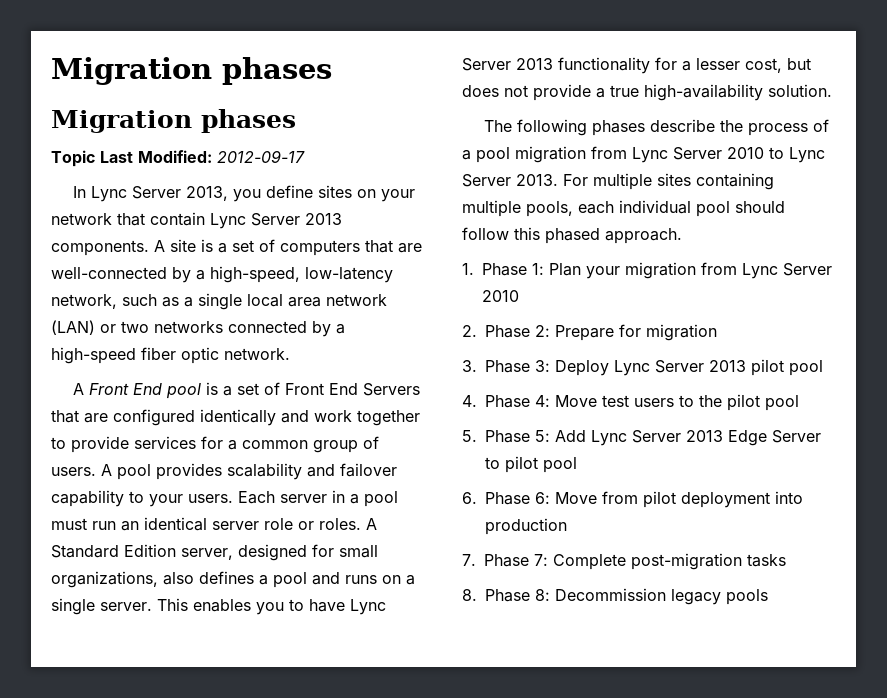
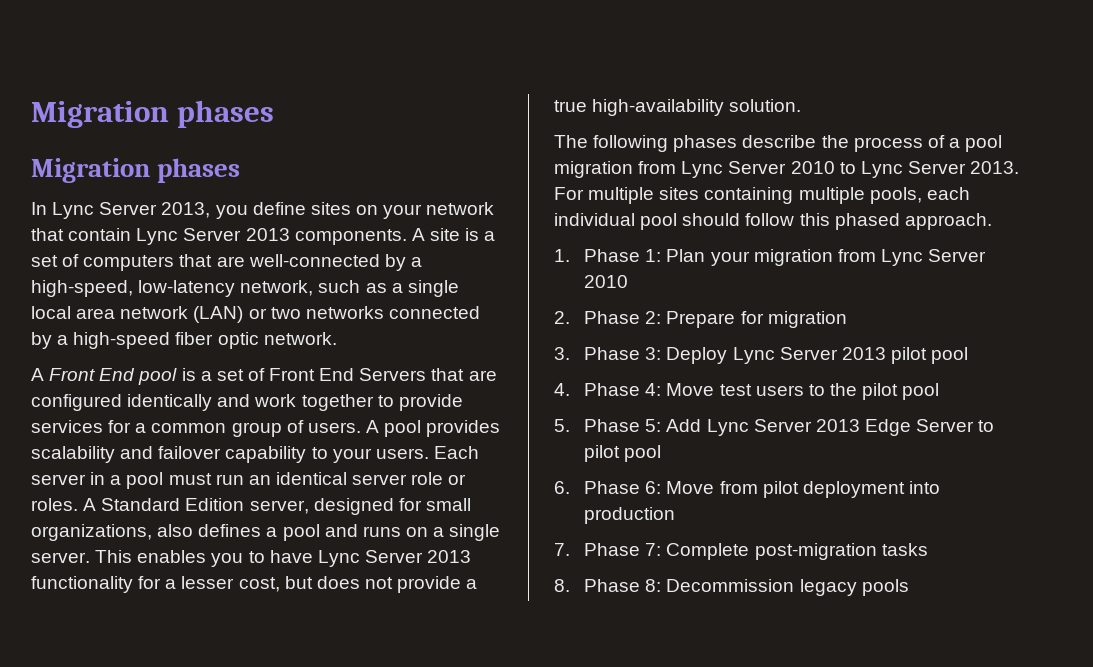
[51,150,305,167] // Topic Last Modified: 2012-09-17 -> (241, 170) none

